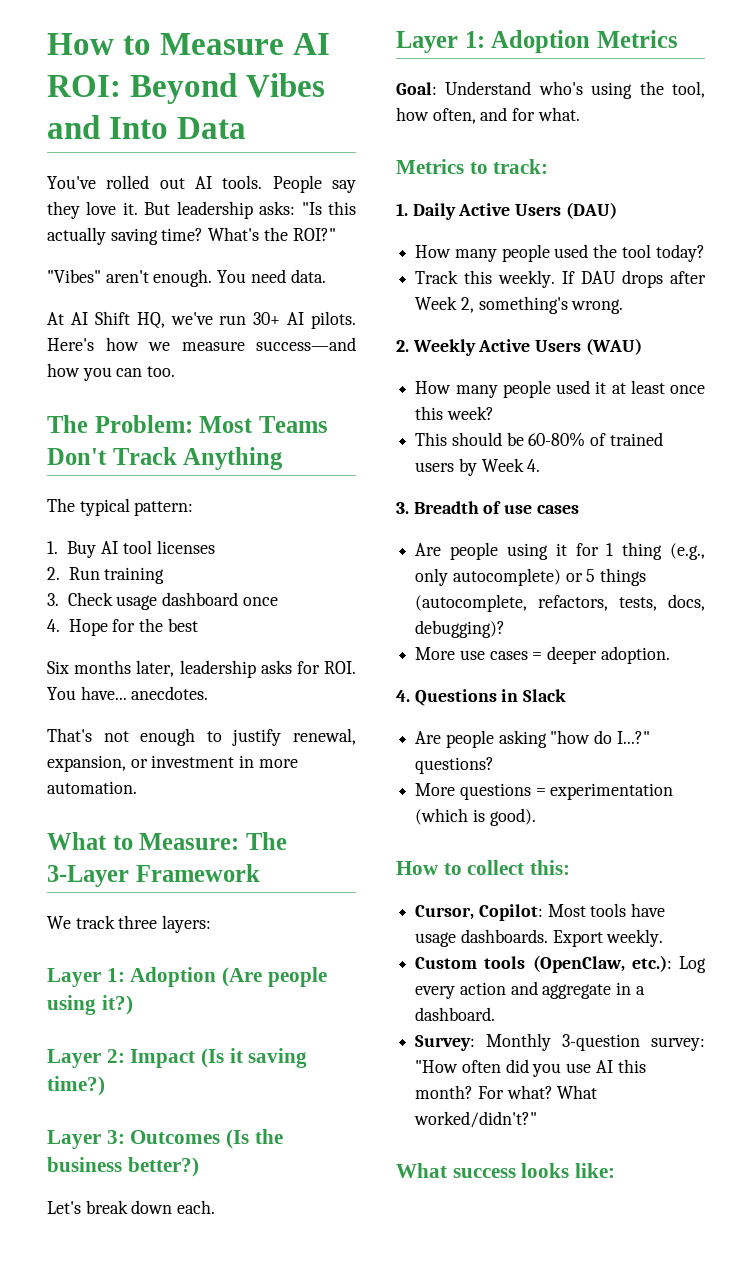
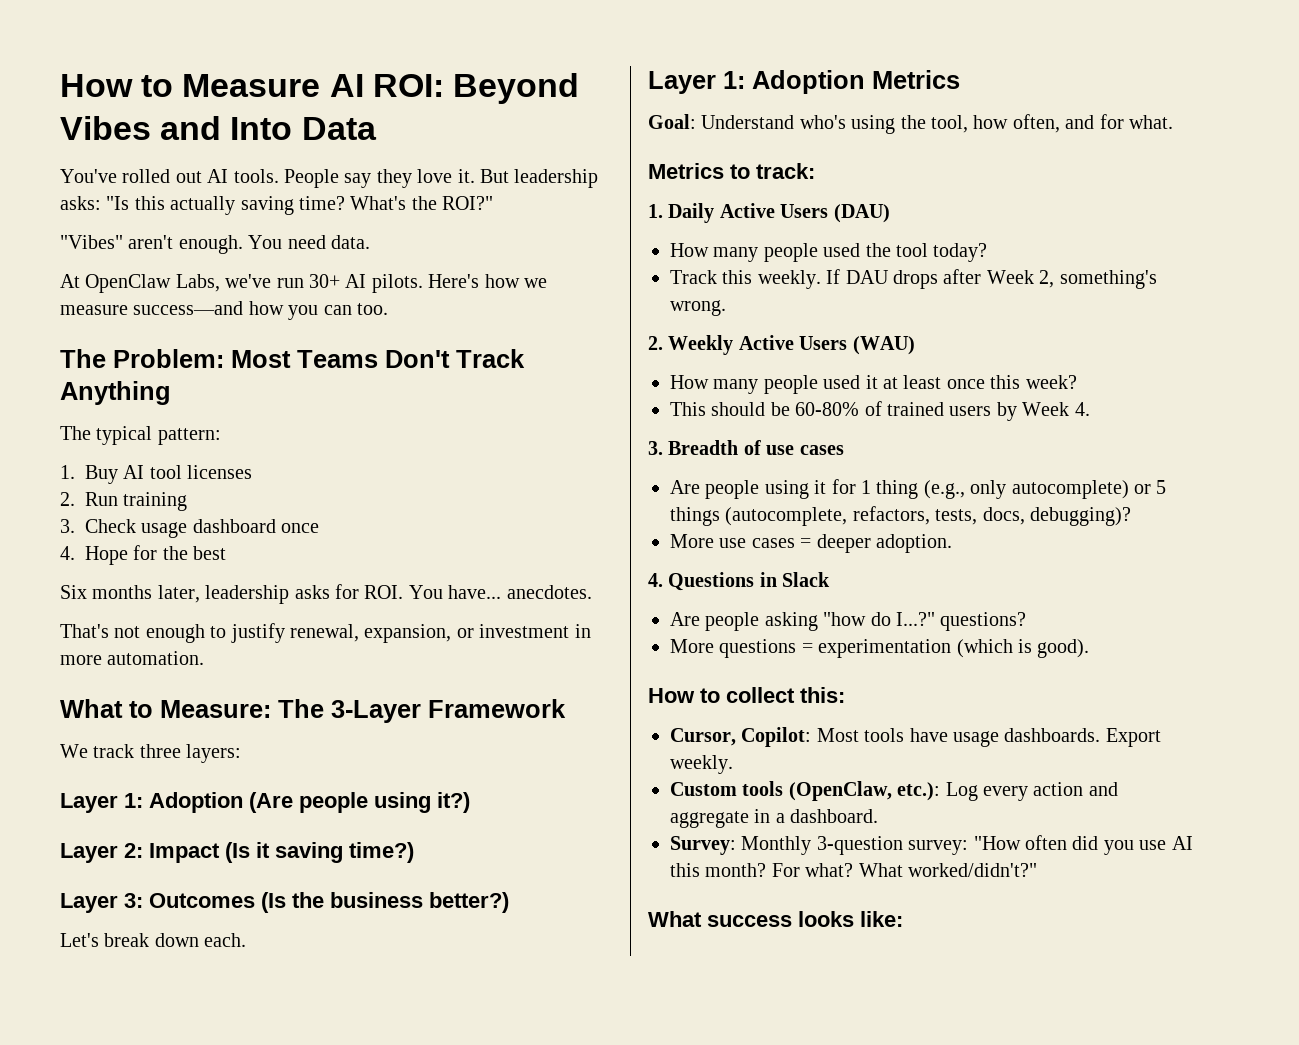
[70,311,165,329] AI Shift HQ, -> [85,274,220,293] OpenClaw Labs,

